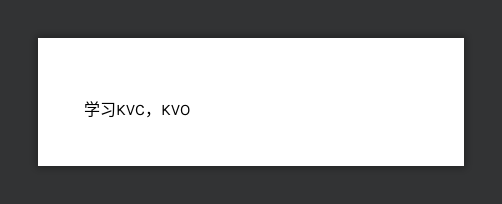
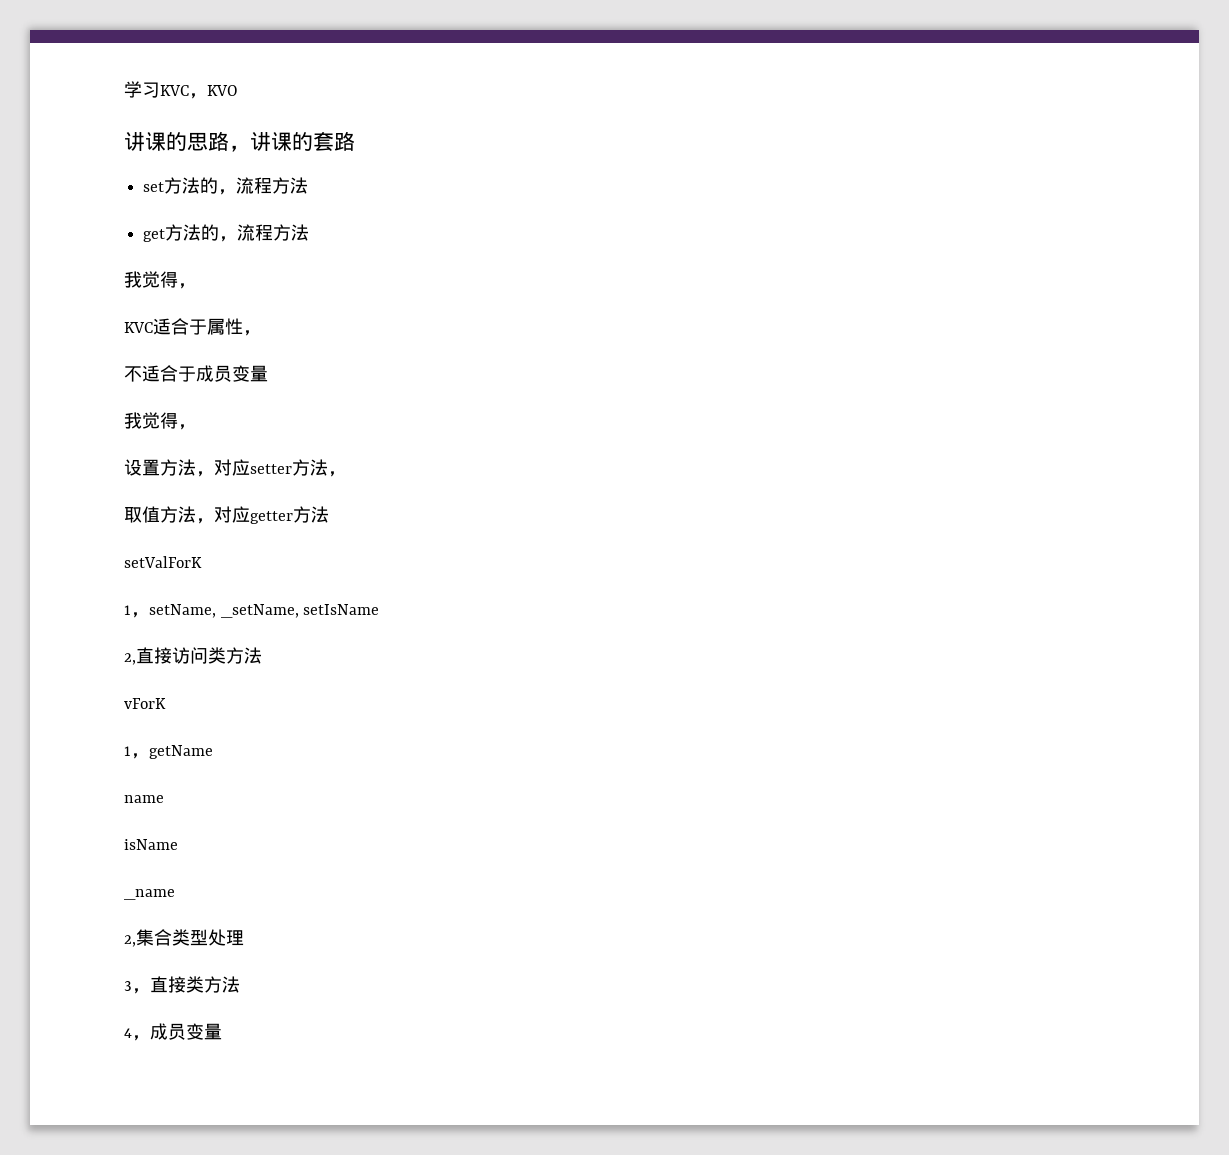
(190, 110) none -> [124,131,355,152] [143,177,309,195] [143,224,310,242] [124,271,196,289] [124,318,261,336] [124,365,268,382] [124,412,196,430] [124,459,346,477] [124,506,329,524] [124,556,202,568] [124,604,380,618] [124,647,262,665] [124,698,166,709] [124,745,213,759] [124,795,164,803] [124,839,178,850] [124,889,175,900] [124,929,244,947] [124,976,240,994] [124,1023,222,1041] // 讲课的思路，讲课的套路 // set方法的，流程方法 // get方法的，流程方法 // 我觉得， // KVC适合于属性， // 不适合于成员变量 // 我觉得， // 设置方法，对应setter方法， // 取值方法，对应getter方法 // setValForK // 1，setName, _setName, setIsName // 2,直接访问类方法 // vForK // 1，getName // name // isName // _name // 2,集合类型处理 // 3，直接类方法 // 4，成员变量

